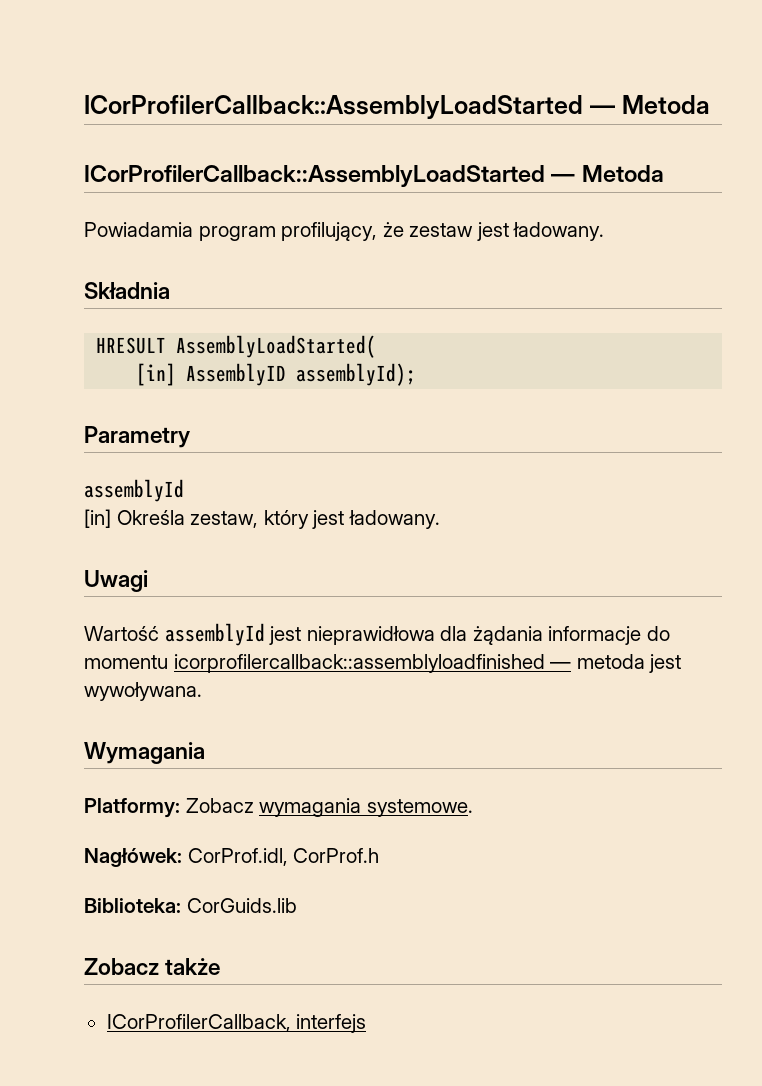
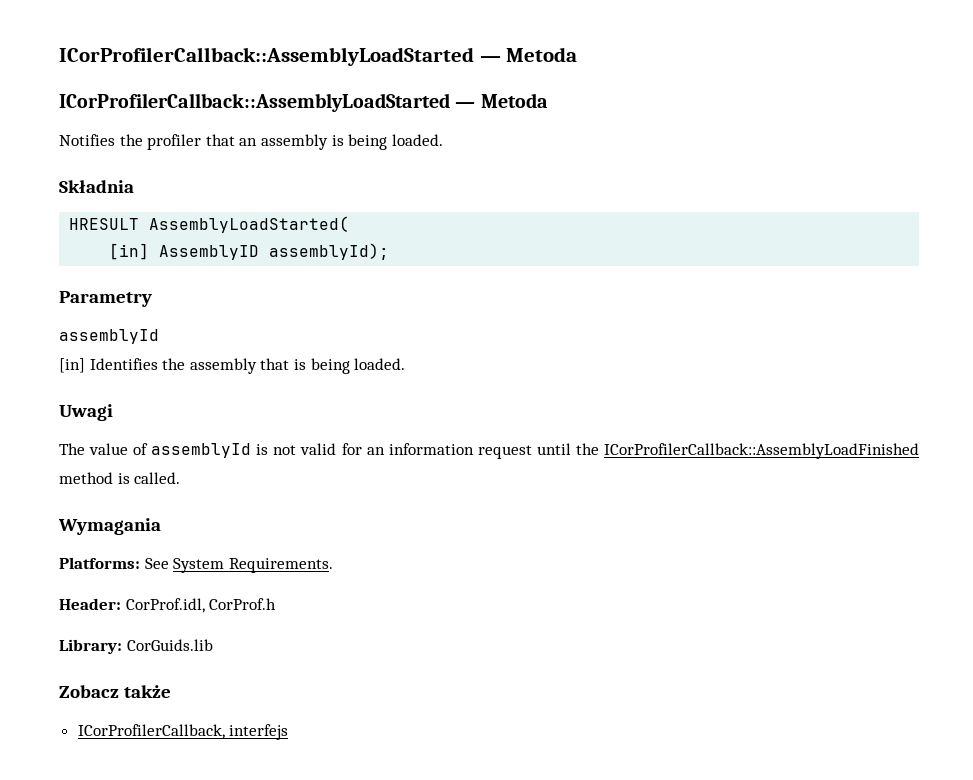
[84,222,605,241] Powiadamia program profilujący, że zestaw jest ładowany. -> [59,134,443,150] Notifies the profiler that an assembly is being loaded.
[116,510,440,529] [84,570,148,592] [84,623,670,646] [84,654,682,673] [84,682,202,701] [84,742,205,764] [84,798,473,818] [84,848,182,867] Określa zestaw, który jest ładowany. // Uwagi // Wartość assemblyId jest nieprawidłowa dla żądania informacje do momentu icorprofilercallback::assemblyloadfinished — metoda jest wywoływana. // Wymagania // Platformy: Zobacz wymagania systemowe. // Nagłówek: -> [89,358,406,374] [59,404,113,421] [59,443,920,459] [59,472,181,484] [58,518,161,535] [59,557,333,573] [59,598,121,610] Identifies the assembly that is being loaded. // Uwagi // The value of assemblyId is not valid for an information request until the ICorProfilerCallback::AssemblyLoadFinished method is called. // Wymagania // Platforms: See System Requirements. // Header:
[84,898,181,913] Biblioteka: -> [59,639,122,654] Library:

